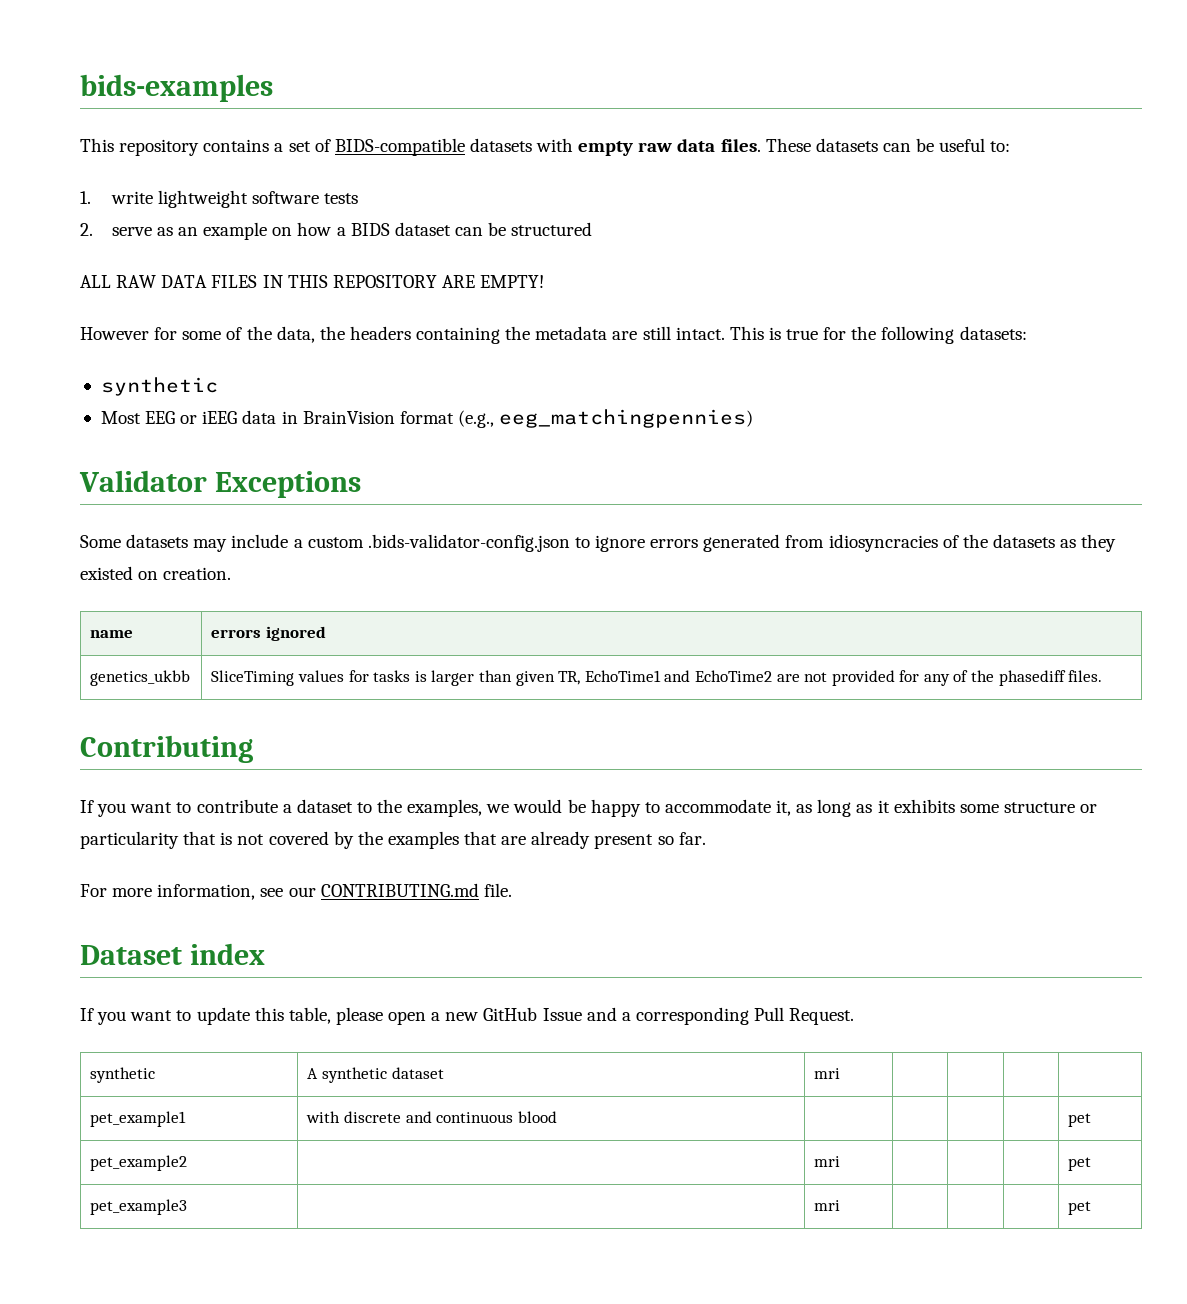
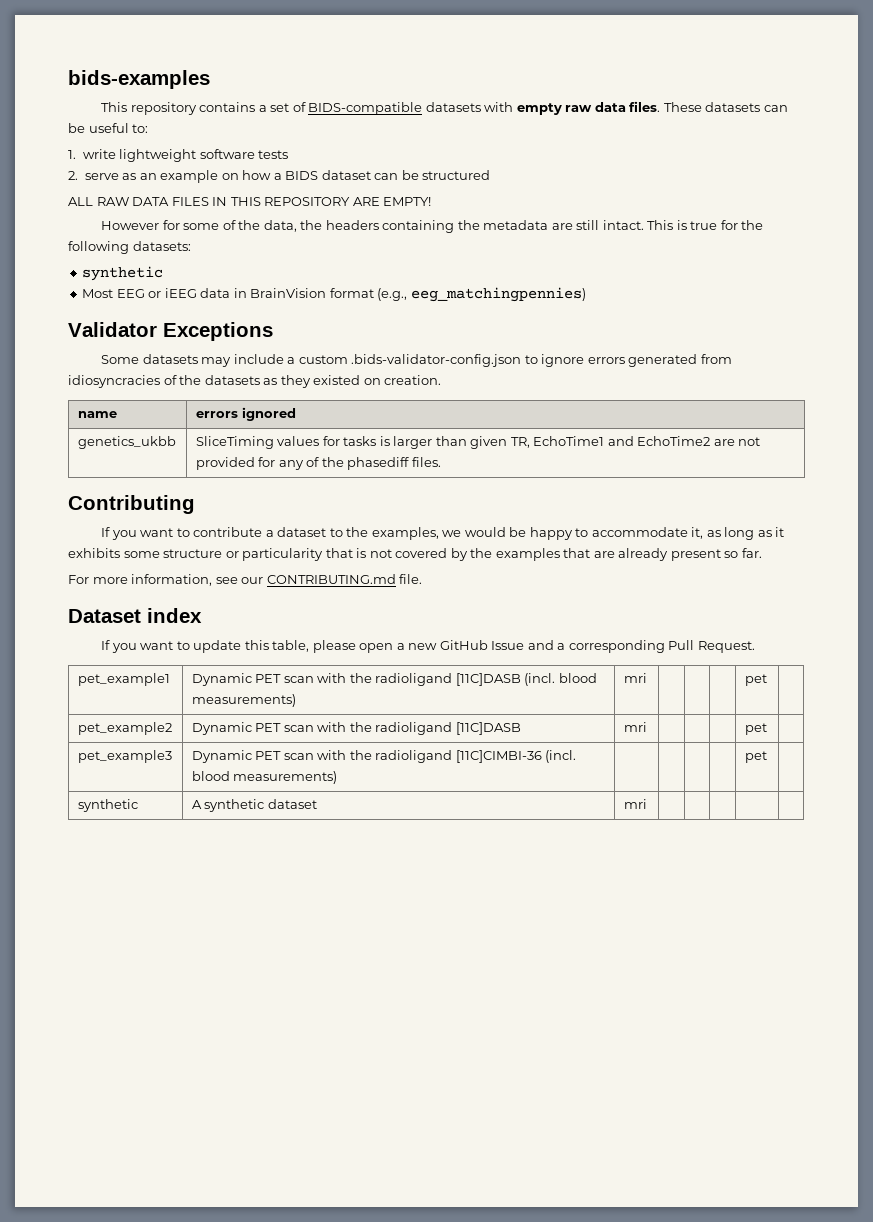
(855, 1016) none -> [77,673,170,686] [191,673,597,686] [191,694,296,707] [623,673,647,683] [744,674,767,686] [77,722,172,735] [191,722,521,735] [623,722,647,732] [744,723,767,735] [77,750,172,763] [191,750,577,763] [191,771,338,784] [744,751,767,763] // pet_example1 | Dynamic PET scan with the radioligand [11C]DASB (incl. blood measurements) | mri | | | | pet | // pet_example2 | Dynamic PET scan with the radioligand [11C]DASB | mri | | | | pet | // pet_example3 | Dynamic PET scan with the radioligand [11C]CIMBI-36 (incl. blood measurements) | | | | | pet |
[90,1111,187,1127] [306,1111,557,1123] [1068,1113,1092,1127] [90,1155,188,1171] [814,1156,841,1167] [1068,1157,1092,1171] [90,1199,188,1215] [814,1200,841,1211] [1068,1201,1092,1215] // pet_example1 | with discrete and continuous blood | | | | | pet // pet_example2 | | mri | | | | pet // pet_example3 | | mri | | | | pet -> (647, 804) |

